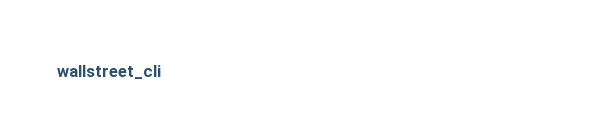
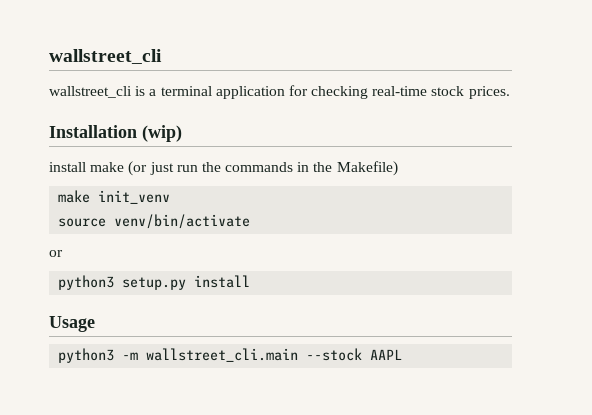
[57,65,161,79] wallstreet_cli -> [49,49,162,64] [49,85,510,99] [49,125,182,142] [49,161,398,176] [58,190,171,204] [58,214,251,229] [49,250,63,257] [58,275,251,290] [49,316,95,332] [58,348,403,363] wallstreet_cli // wallstreet_cli is a terminal application for checking real-time stock prices. // Installation (wip) // install make (or just run the commands in the Makefile) // make init_venv // source venv/bin/activate // or // python3 setup.py install // Usage // python3 -m wallstreet_cli.main --stock AAPL

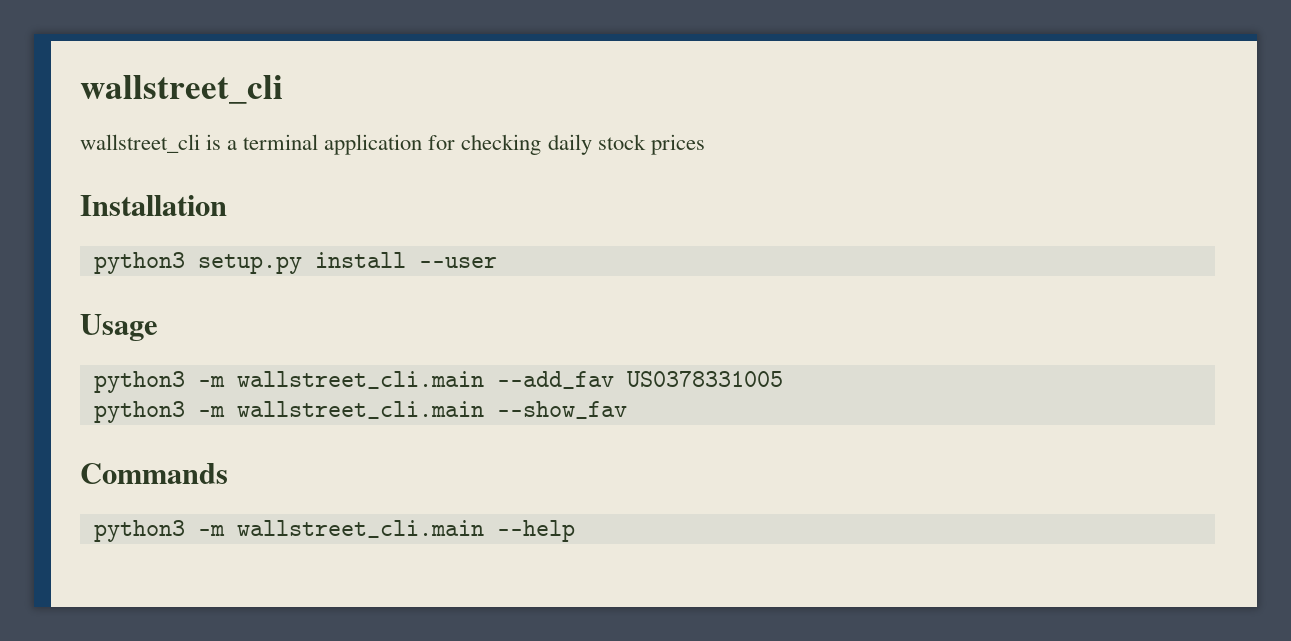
[372,86,510,99] [49,125,182,142] [49,161,398,176] [58,190,171,204] [58,214,251,229] [49,250,63,257] real-time stock prices. // Installation (wip) // install make (or just run the commands in the Makefile) // make init_venv // source venv/bin/activate // or -> [547,134,705,155] [80,195,227,216] daily stock prices // Installation
(251, 281) none -> [418,257,497,268] --user
[306,348,403,361] --stock AAPL -> [496,371,783,389] [93,401,627,423] [80,463,228,484] [93,520,575,542] --add_fav US0378331005 // python3 -m wallstreet_cli.main --show_fav // Commands // python3 -m wallstreet_cli.main --help

